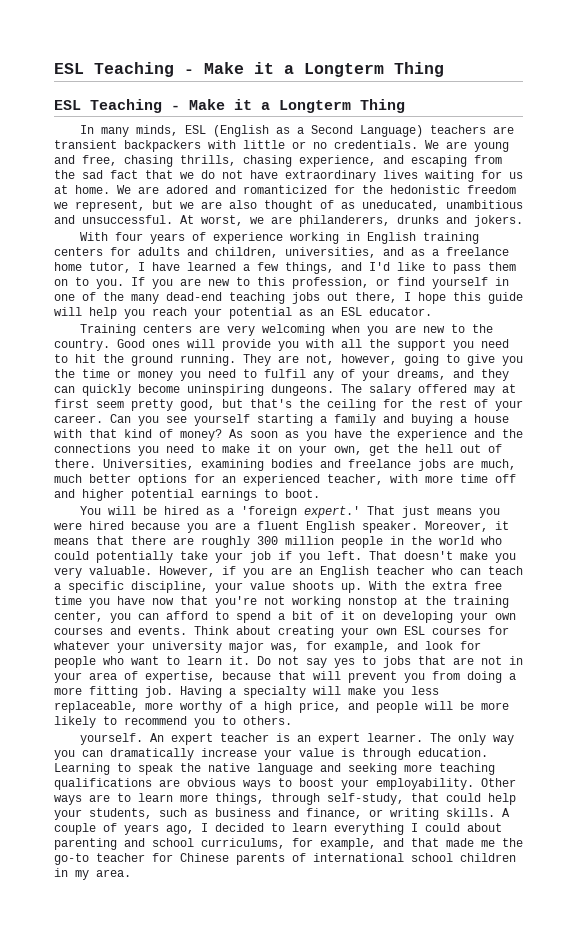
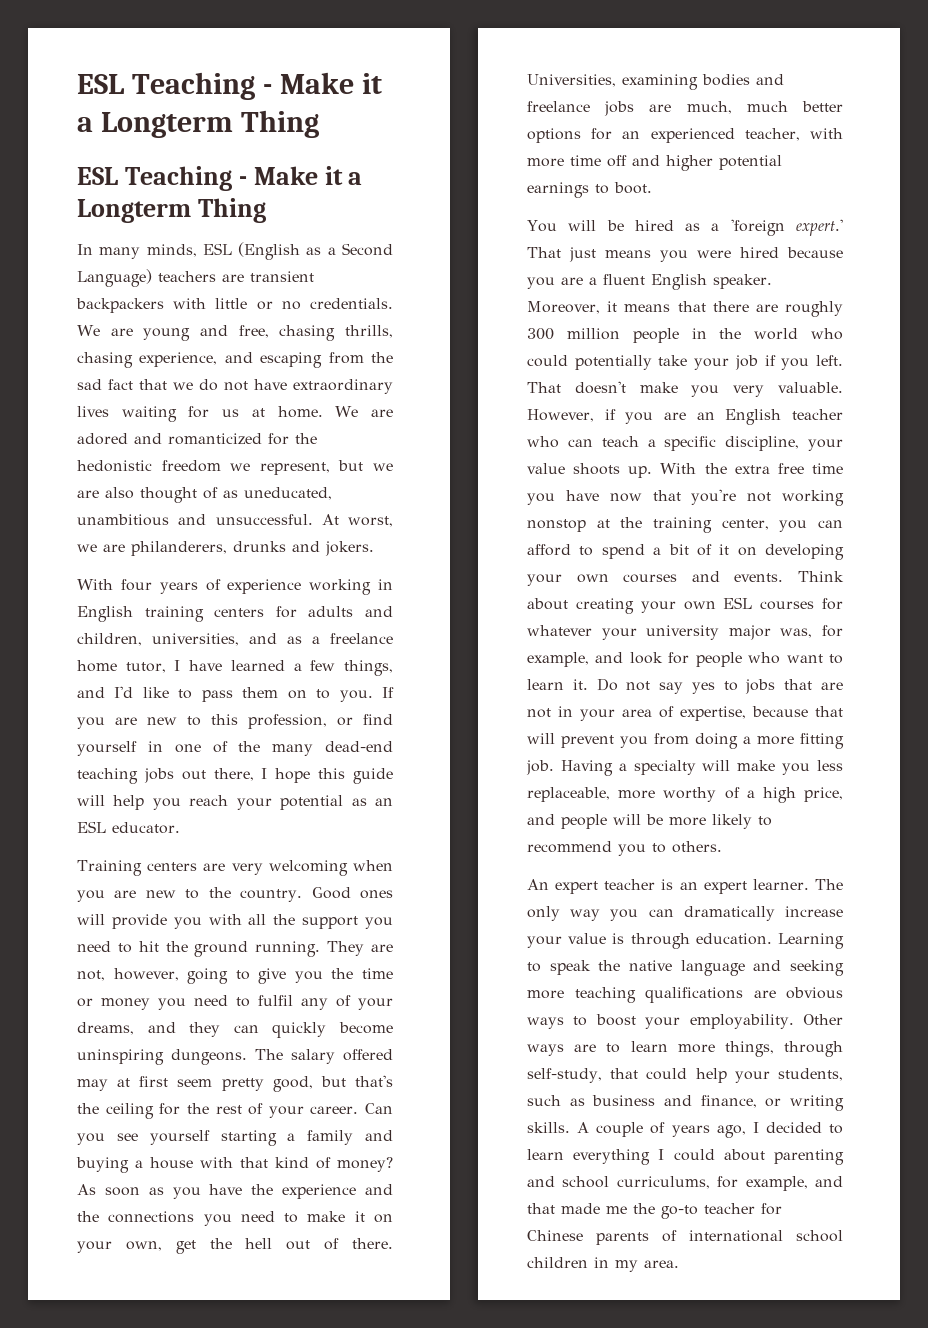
[79,733,143,745] yourself. -> (722, 847) none

